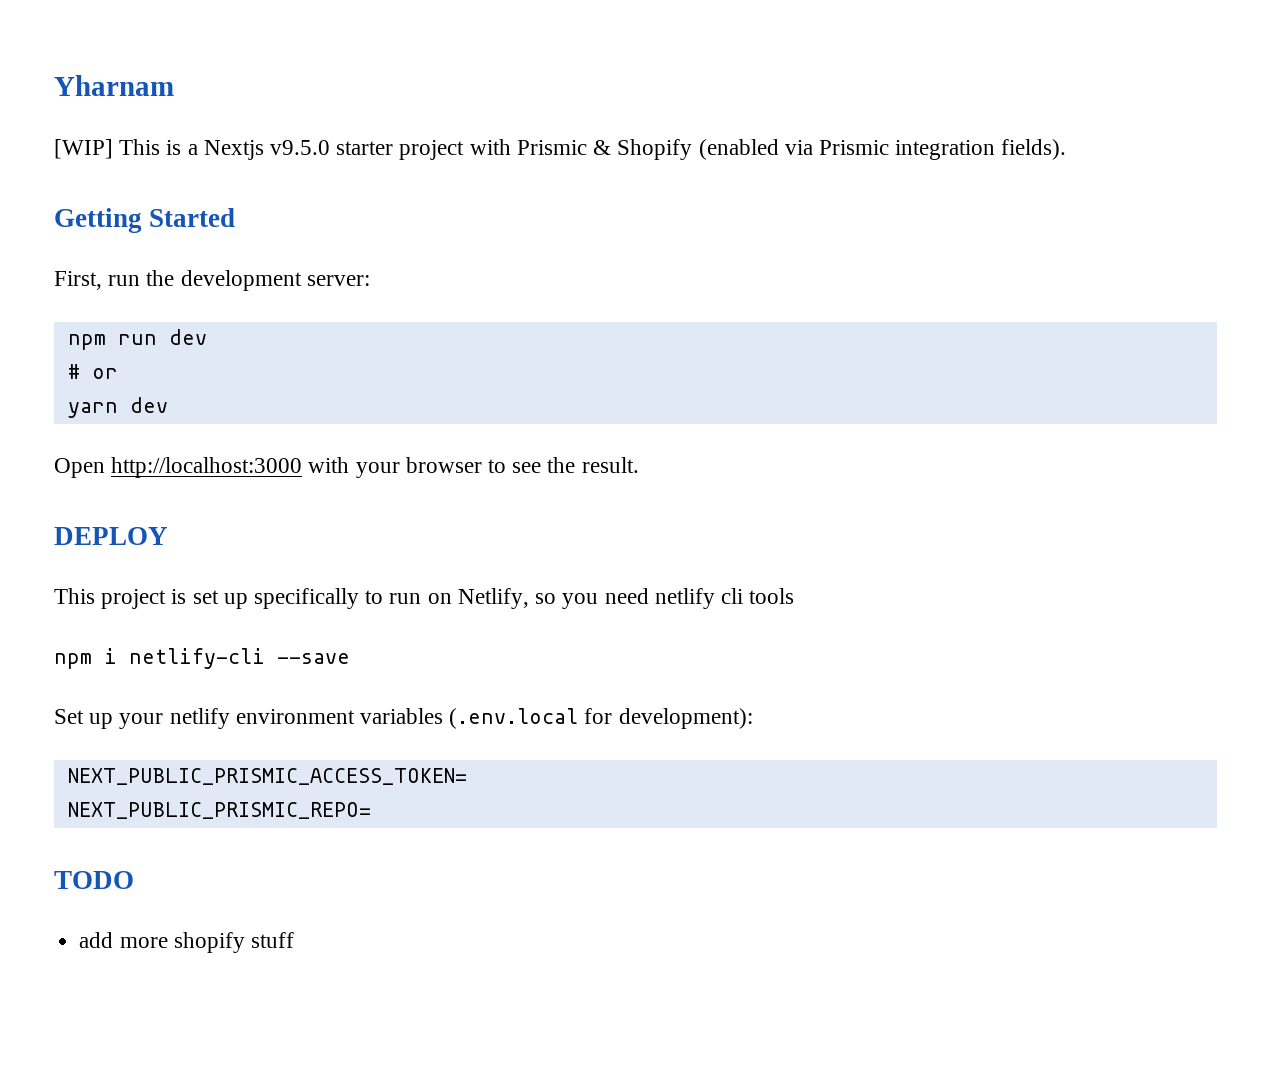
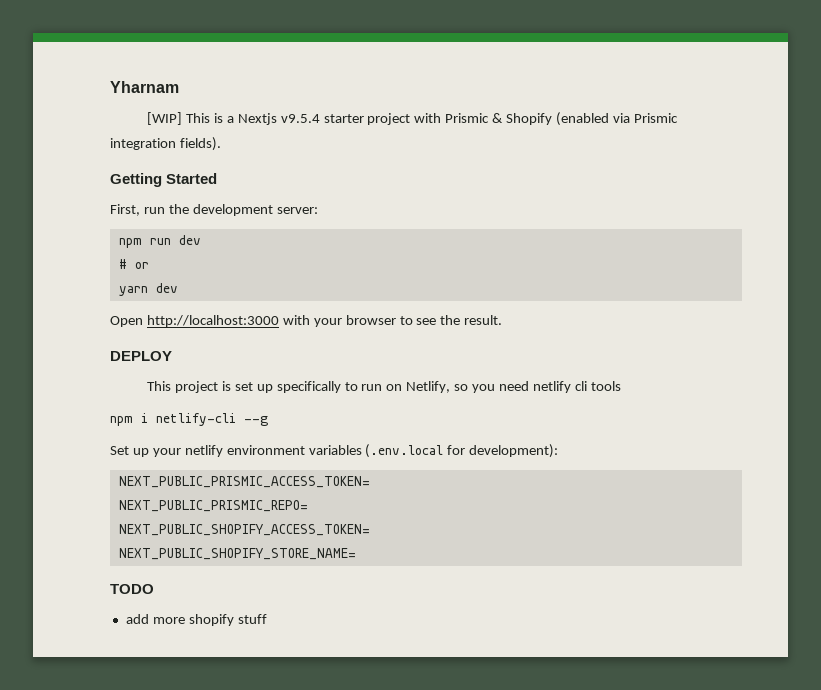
[270,140,331,155] v9.5.0 -> [280,114,320,123] v9.5.4
[277,653,350,664] --save -> [244,416,268,426] --g
(371, 810) none -> [118,524,370,536] [118,548,356,560] // NEXT_PUBLIC_SHOPIFY_ACCESS_TOKEN= // NEXT_PUBLIC_SHOPIFY_STORE_NAME=

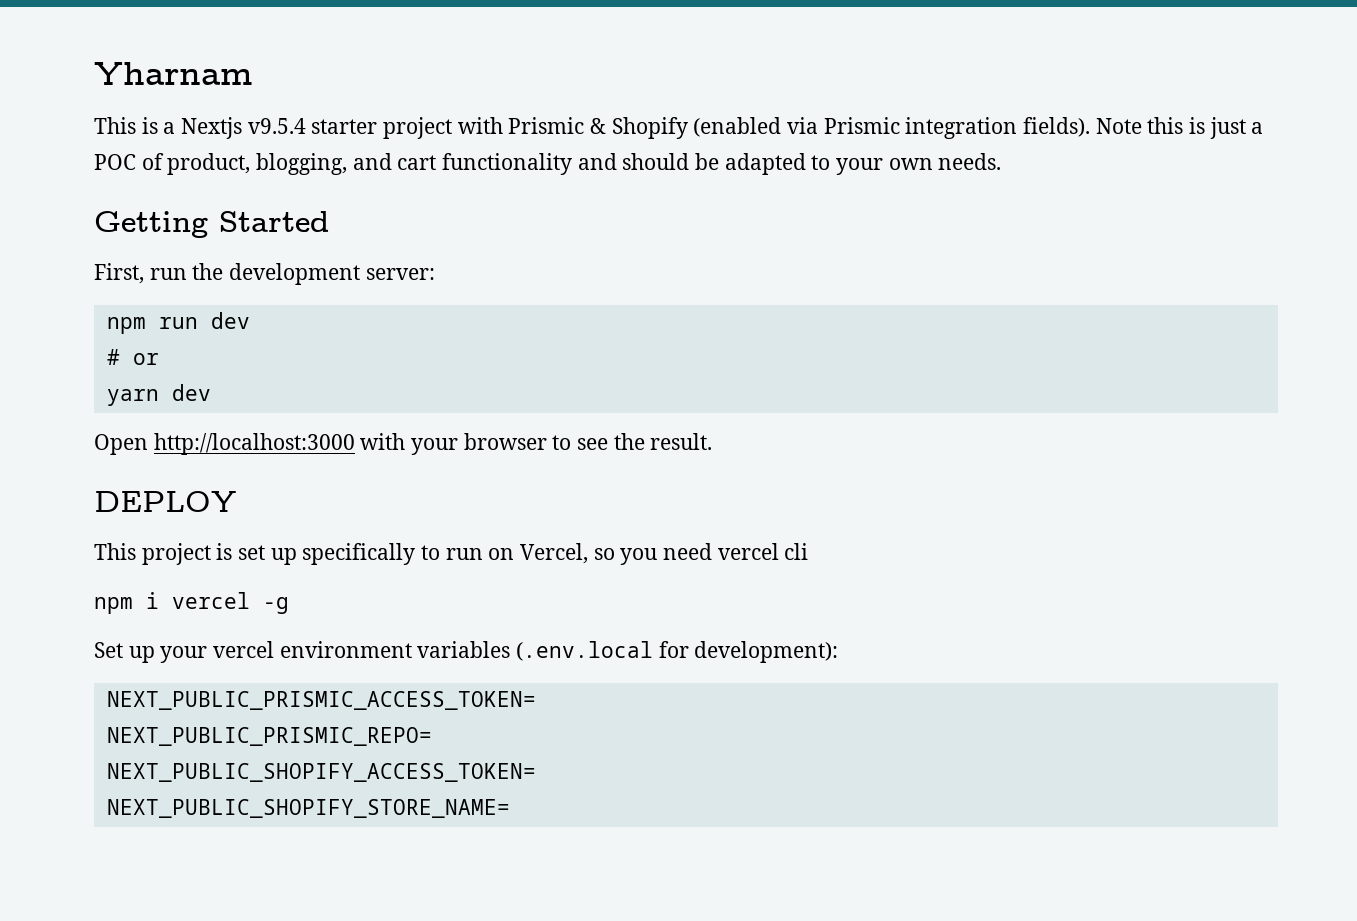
[147,112,183,125] [WIP] -> (253, 73) none
(221, 144) none -> [1095,117,1264,139] [94,153,1002,175] Note this is just a POC of product, blogging, and cart functionality and should be adapted to your own needs.
[406,381,451,393] Netlify, -> [520,543,589,564] Vercel,
[532,381,571,393] netlify -> [717,543,779,560] vercel
[590,381,621,391] tools -> (809, 551) none
[156,413,268,426] netlify-cli --g -> [172,592,289,614] vercel -g
[184,445,223,457] netlify -> [213,641,275,658] vercel
[110,584,154,594] [125,614,267,626] // TODO // add more shopify stuff -> (510, 808) none

